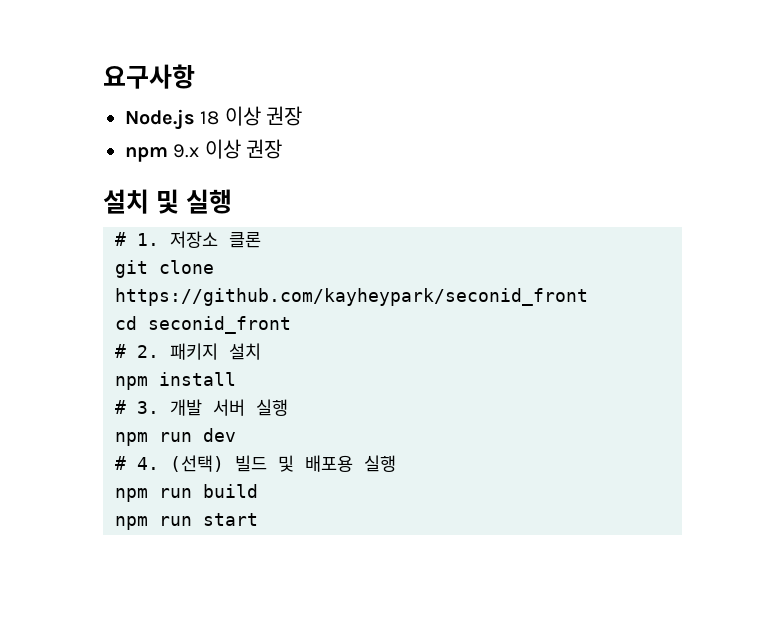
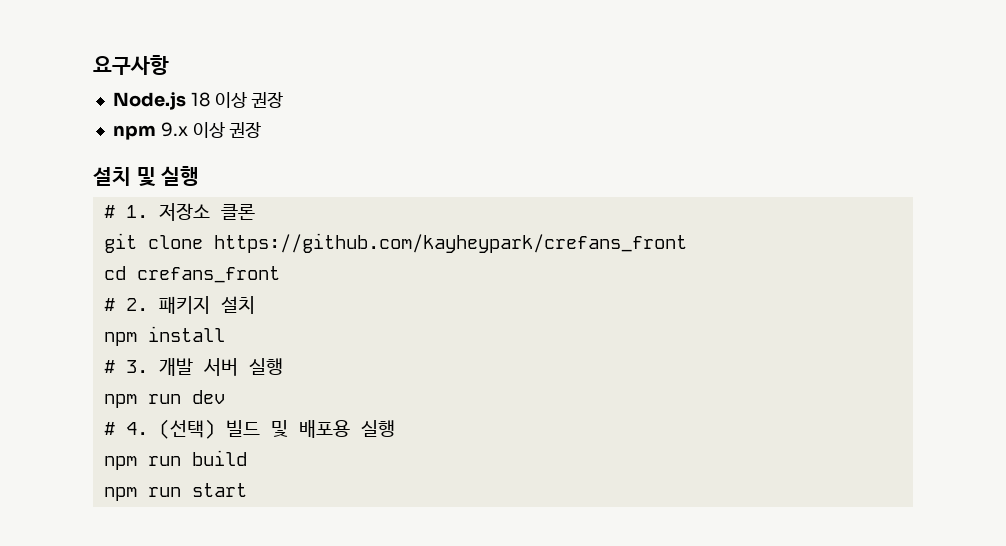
[115,288,588,306] https://github.com/kayheypark/seconid_front -> [213,233,687,253] https://github.com/kayheypark/crefans_front
[148,316,291,334] seconid_front -> [136,266,280,283] crefans_front

